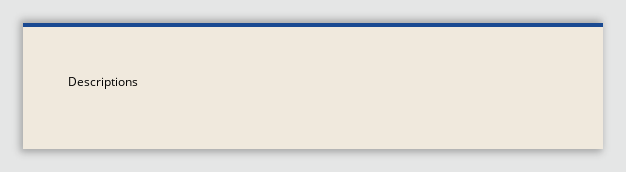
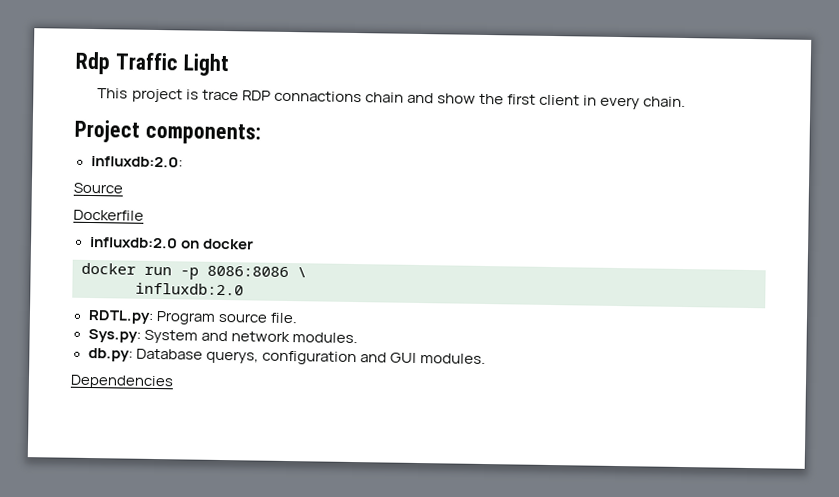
[68,77,138,89] Descriptions -> [75,51,229,77] [97,88,687,110] [74,119,261,145] [90,155,183,168] [73,182,123,194] [73,209,144,221] [88,236,254,250] [81,262,307,280] [135,282,244,296] [87,309,298,325] [87,328,358,344] [87,347,486,366] [70,374,174,390] Rdp Traffic Light // This project is trace RDP connactions chain and show the first client in every chain. // Project components: // influxdb:2.0: // Source // Dockerfile // influxdb:2.0 on docker // docker run -p 8086:8086 \ // influxdb:2.0 // RDTL.py: Program source file. // Sys.py: System and network modules. // db.py: Database querys, configuration and GUI modules. // Dependencies

